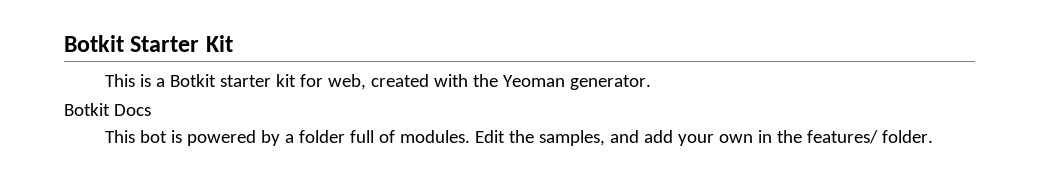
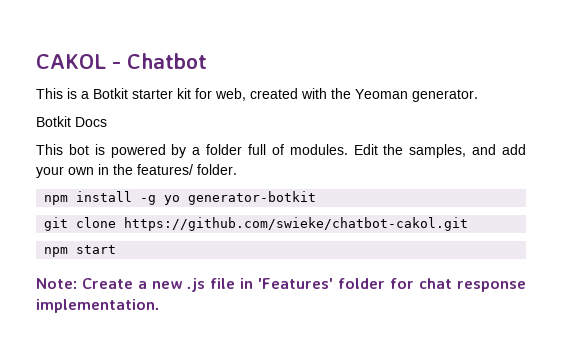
[64,35,233,52] Botkit Starter Kit -> [36,53,207,69] CAKOL - Chatbot
(933, 136) none -> [44,191,317,205] [44,217,469,231] [44,245,117,257] [36,278,526,292] [36,299,160,313] // npm install -g yo generator-botkit // git clone https://github.com/swieke/chatbot-cakol.git // npm start // Note: Create a new .js file in 'Features' folder for chat response implementation.

